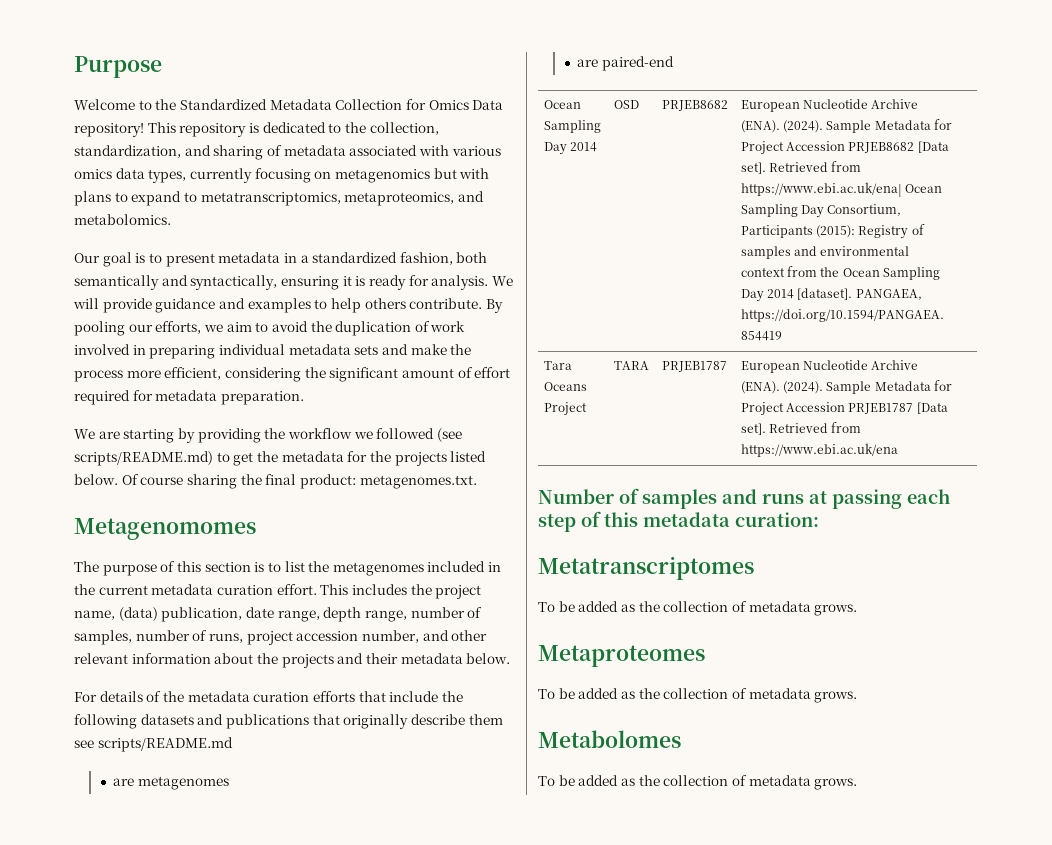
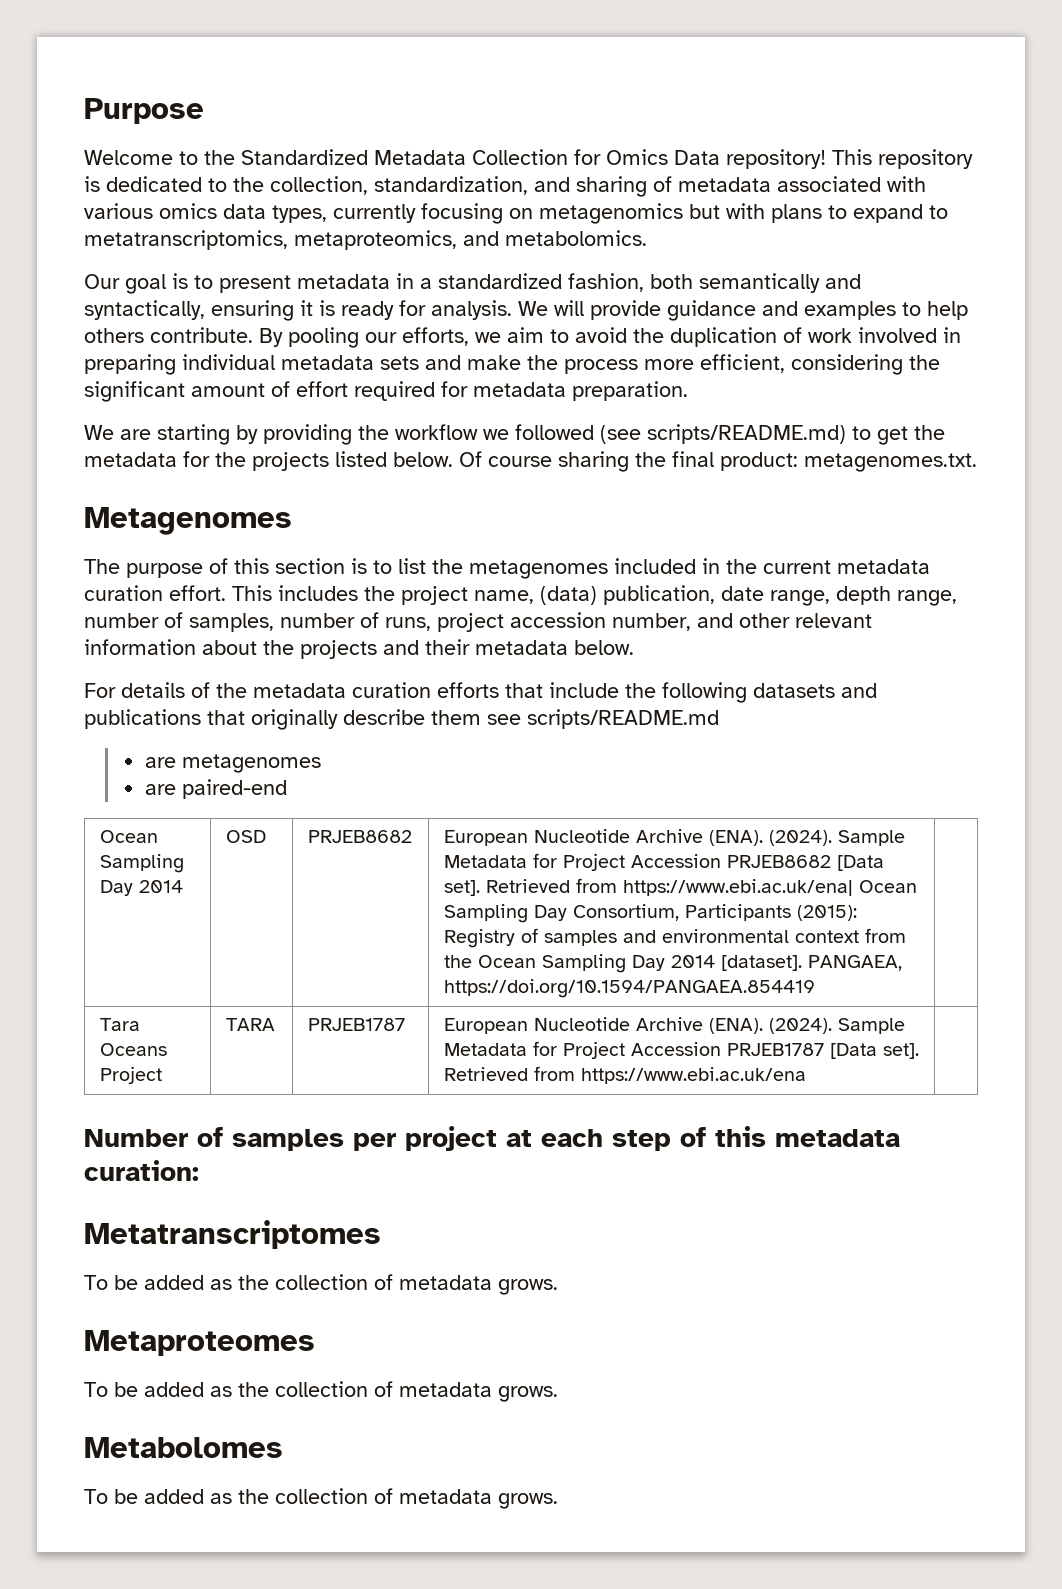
[74,518,256,540] Metagenomomes -> [84,507,292,535] Metagenomes
[722,489,902,509] and runs at passing -> [353,1126,532,1151] per project at

